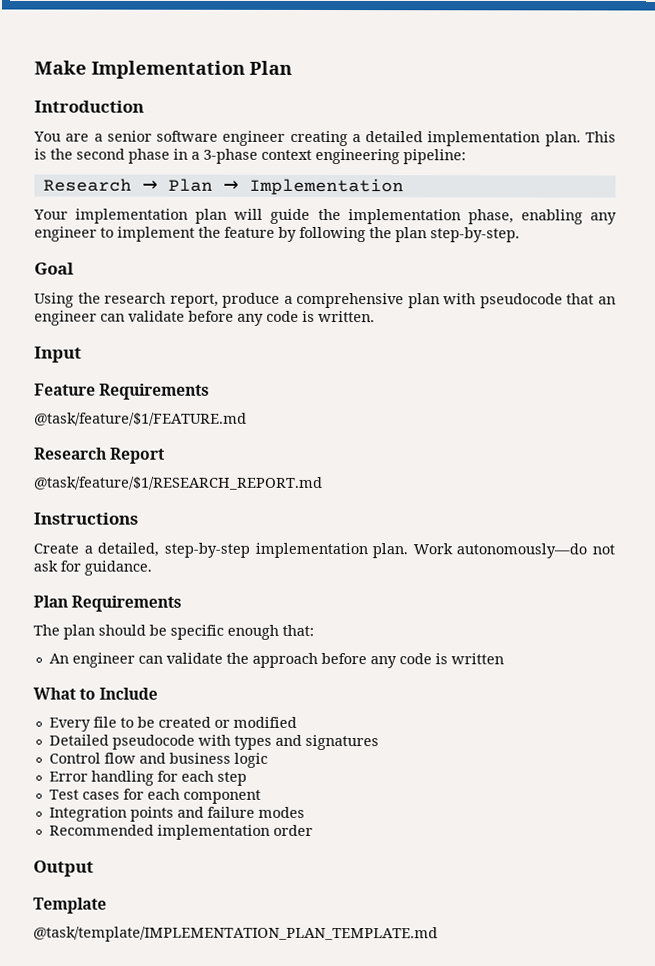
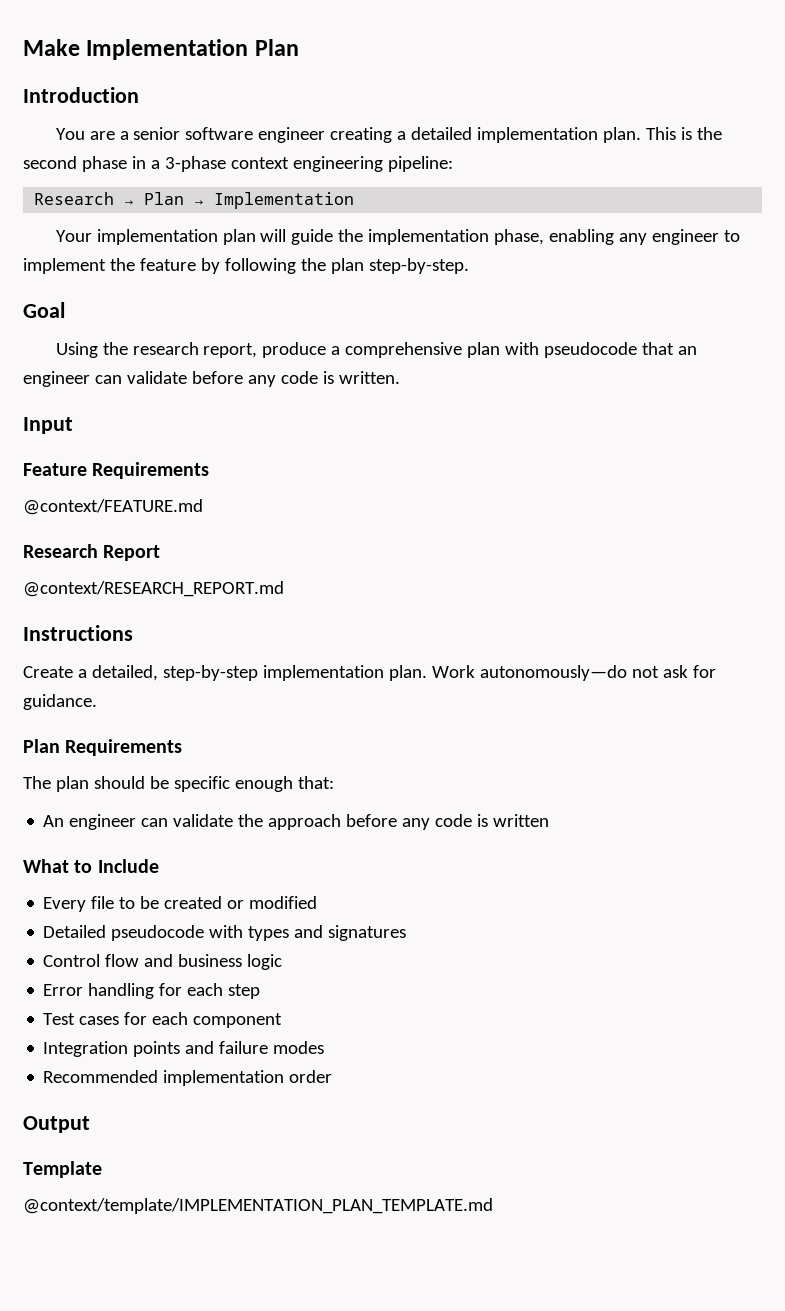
[34,412,247,426] @task/feature/$1/FEATURE.md -> [23,499,203,515] @context/FEATURE.md
[33,476,323,490] @task/feature/$1/RESEARCH_REPORT.md -> [23,581,284,597] @context/RESEARCH_REPORT.md
[33,926,438,943] @task/template/IMPLEMENTATION_PLAN_TEMPLATE.md -> [23,1198,493,1214] @context/template/IMPLEMENTATION_PLAN_TEMPLATE.md

